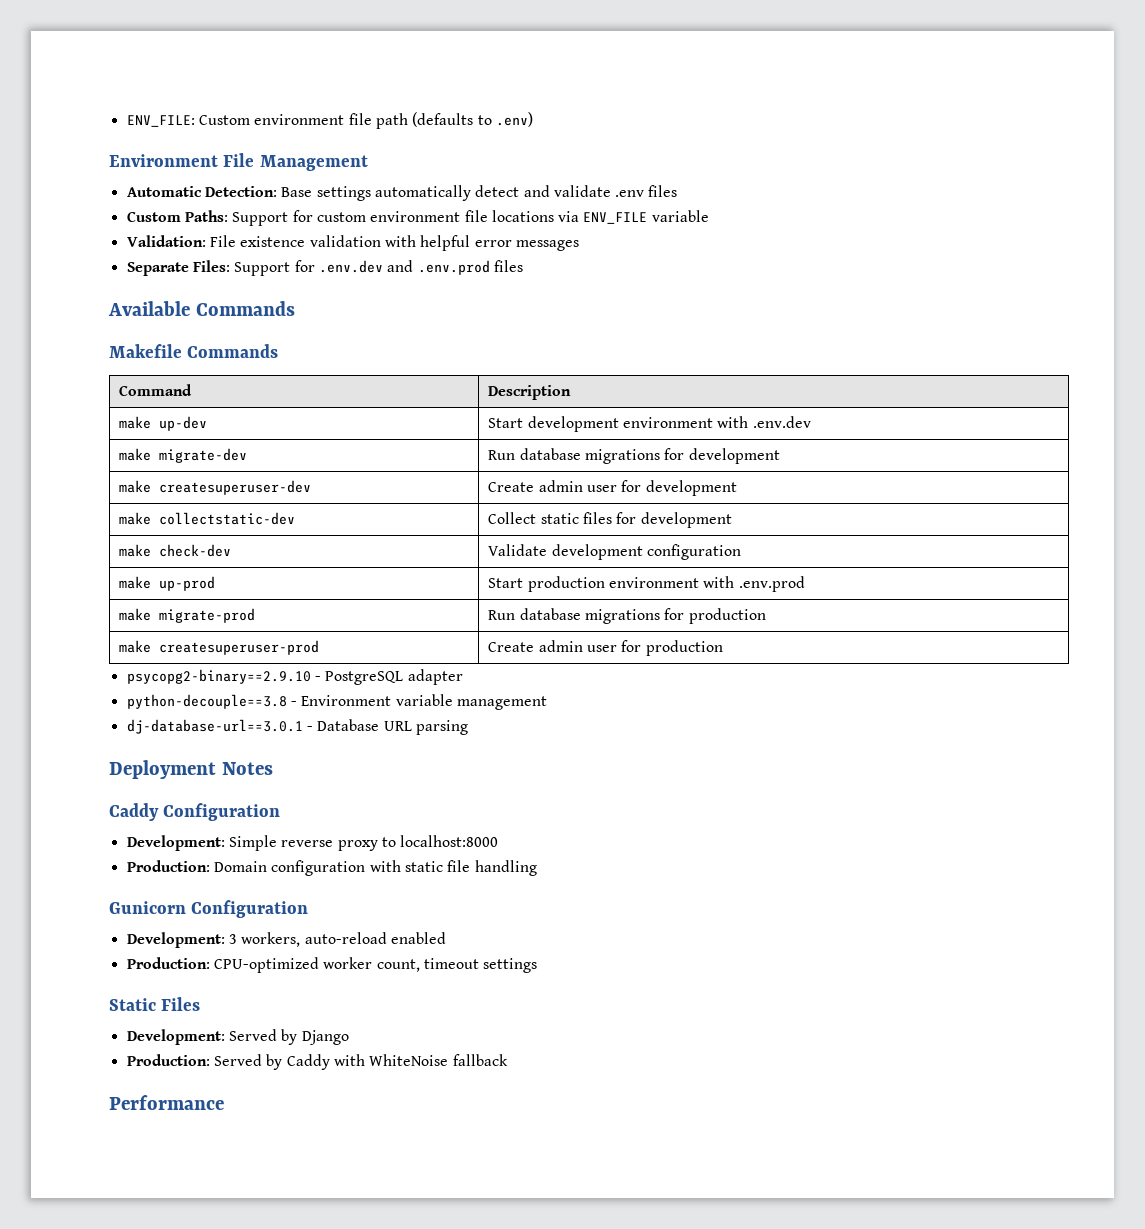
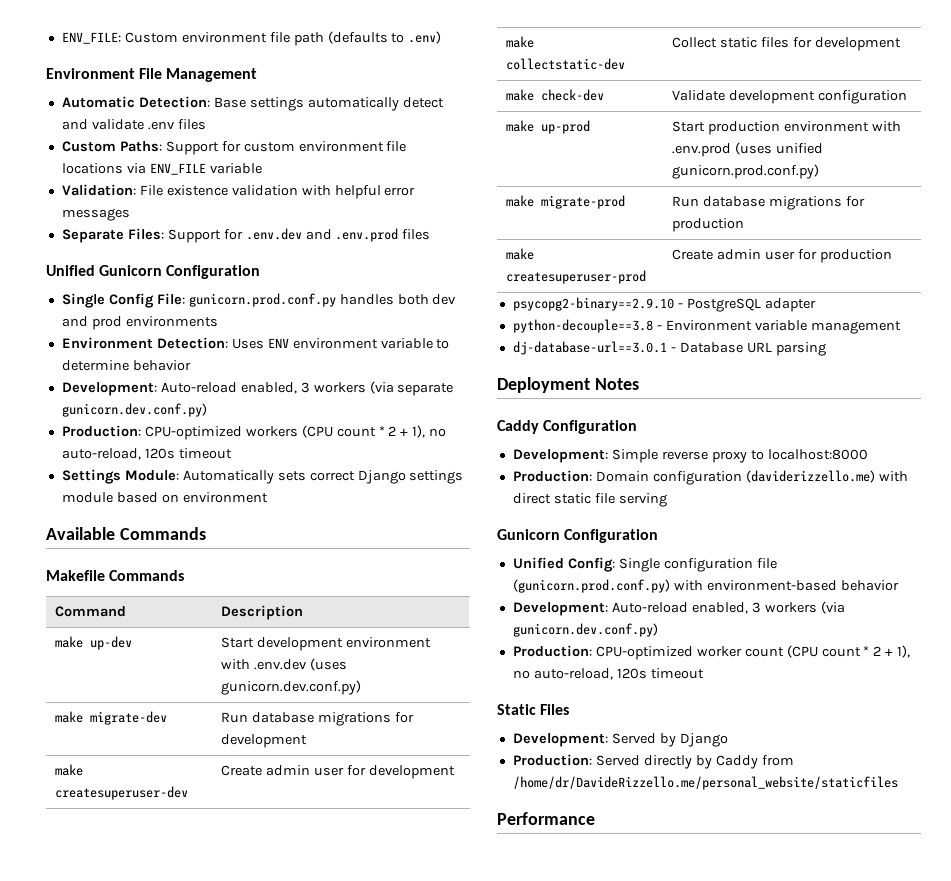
(523, 266) none -> [46,265,261,279] [61,293,457,308] [61,316,218,330] [61,337,450,349] [61,360,191,371] [61,381,454,396] [61,403,207,417] [61,425,447,440] [61,448,232,460] [61,469,464,484] [61,492,268,503] // Unified Gunicorn Configuration // Single Config File: gunicorn.prod.conf.py handles both dev and prod environments // Environment Detection: Uses ENV environment variable to determine behavior // Development: Auto-reload enabled, 3 workers (via separate gunicorn.dev.conf.py) // Production: CPU-optimized workers (CPU count * 2 + 1), no auto-reload, 120s timeout // Settings Module: Automatically sets correct Django settings module based on environment
(811, 422) none -> [310,658,348,671] [221,680,362,695] (uses gunicorn.dev.conf.py)
(805, 584) none -> [735,142,824,155] [672,164,820,179] (uses unified gunicorn.prod.conf.py)
[369,860,401,872] with -> [745,470,908,483] [512,493,551,504] (daviderizzello.me) with direct
[474,860,537,876] [109,900,309,918] [126,932,446,948] [126,957,538,973] handling // Gunicorn Configuration // Development: 3 workers, auto-reload enabled // Production: CPU-optimized worker count, timeout settings -> [618,493,667,507] [497,529,659,543] [512,557,777,572] [512,579,899,593] [512,601,845,616] [512,623,658,637] [512,645,911,660] [512,668,704,680] serving // Gunicorn Configuration // Unified Config: Single configuration file (gunicorn.prod.conf.py) with environment-based behavior // Development: Auto-reload enabled, 3 workers (via gunicorn.dev.conf.py) // Production: CPU-optimized worker count (CPU count * 2 + 1), no auto-reload, 120s timeout
(262, 1060) none -> [643,755,692,769] directly
[333,1054,508,1066] with WhiteNoise fallback -> [761,755,794,766] [512,776,898,790] from /home/dr/DavideRizzello.me/personal_website/staticfiles

